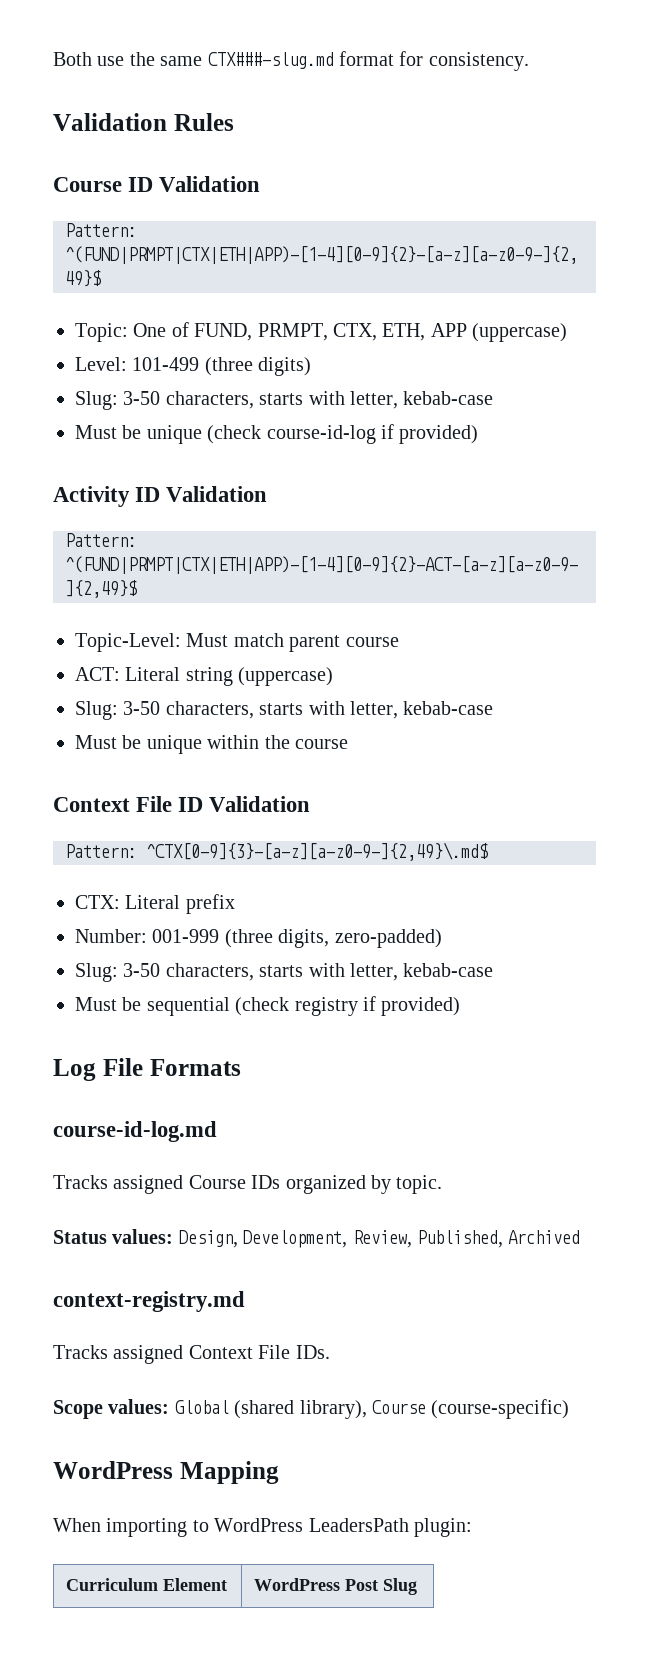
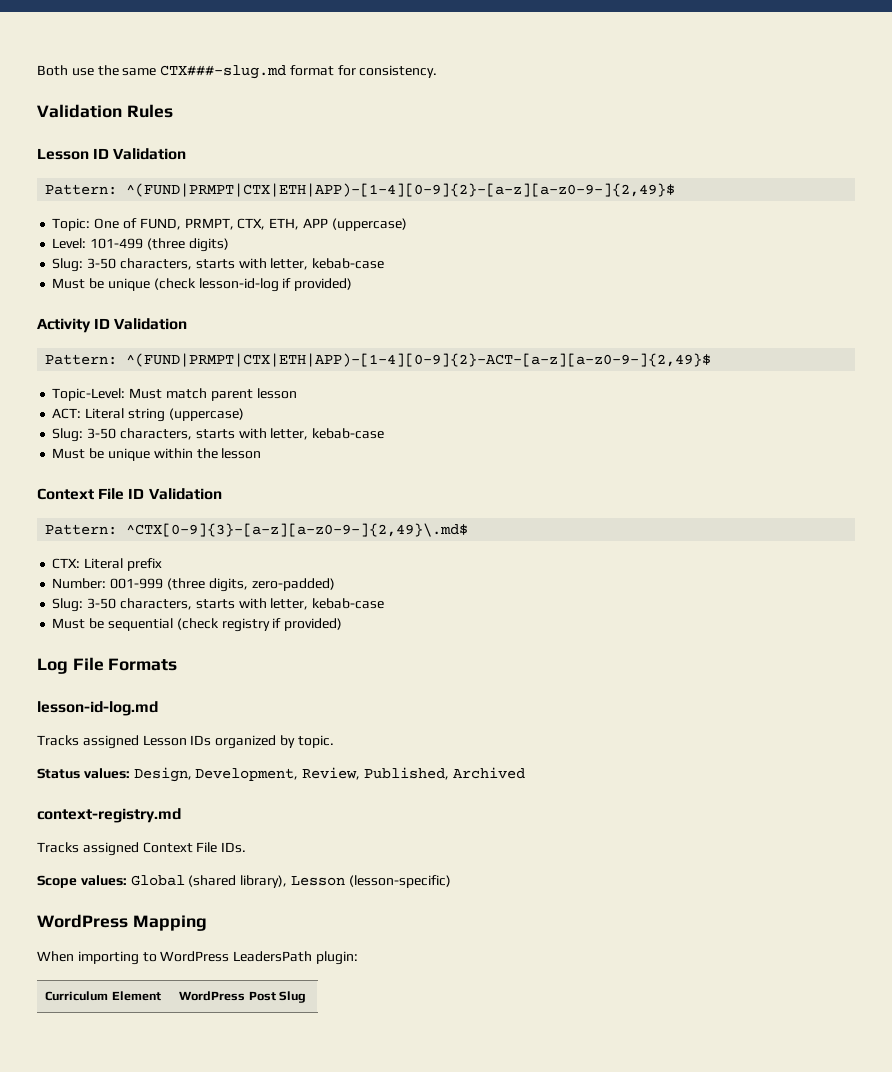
[53,177,122,192] Course -> [37,148,89,160] Lesson
[266,425,376,444] course-id-log -> [198,278,279,292] lesson-id-log
[345,637,399,647] course -> [256,388,297,399] lesson
[295,739,348,749] course -> [221,448,262,459] lesson
[53,1121,217,1142] [53,1175,246,1194] course-id-log.md // Tracks assigned Course -> [37,701,158,716] [37,735,187,749] lesson-id-log.md // Tracks assigned Lesson
[372,1399,570,1419] Course (course-specific) -> [290,875,451,888] Lesson (lesson-specific)

